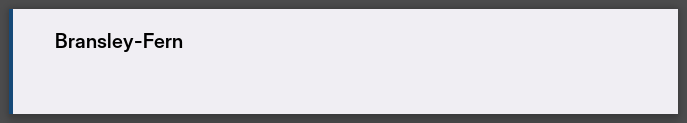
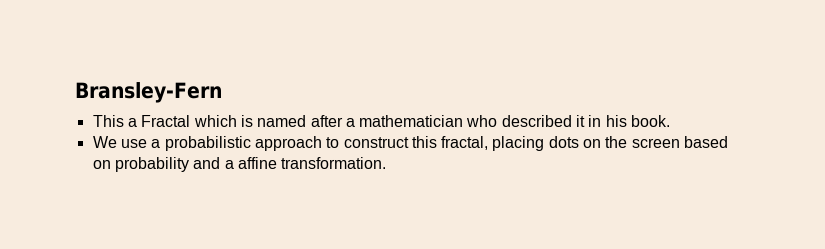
(183, 42) none -> [92,115,671,127] [92,136,729,151] [92,157,387,172] // This a Fractal which is named after a mathematician who described it in his book. // We use a probabilistic approach to construct this fractal, placing dots on the screen based on probability and a affine transformation.

